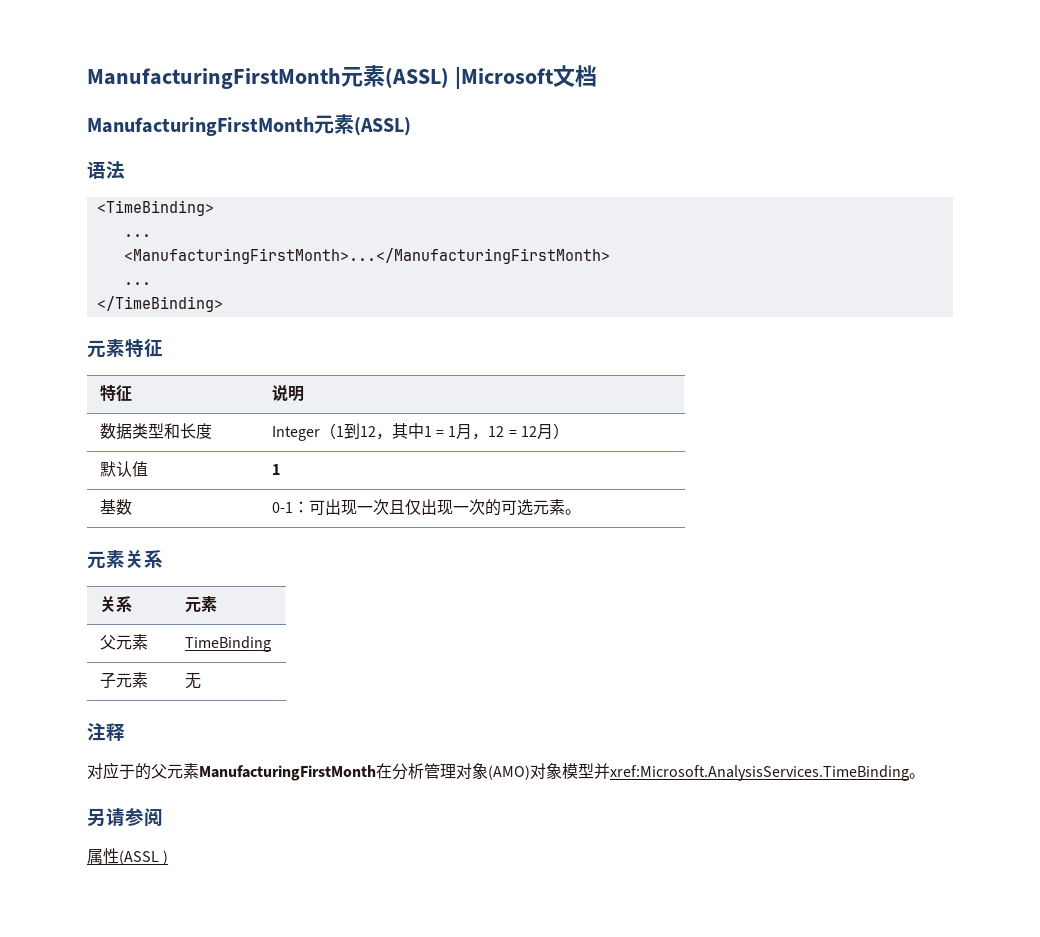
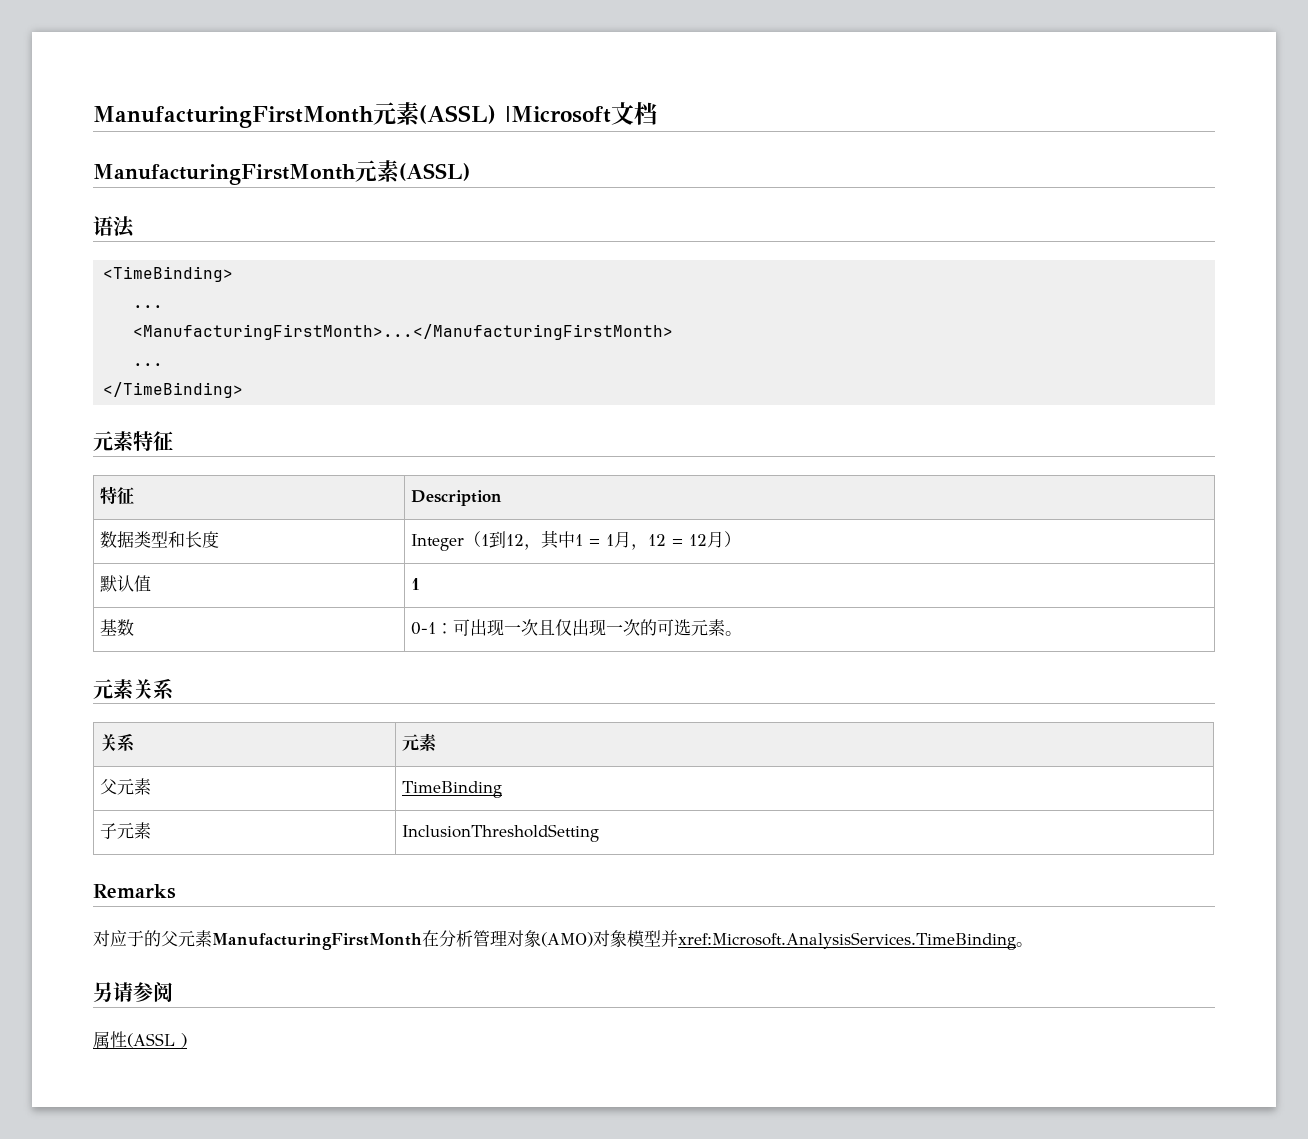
[271,385,304,402] 说明 -> [411,490,503,506] Description
[184,673,201,689] [87,723,125,741] 无 // 注释 -> [402,824,600,842] [93,884,176,899] InclusionThresholdSetting // Remarks

